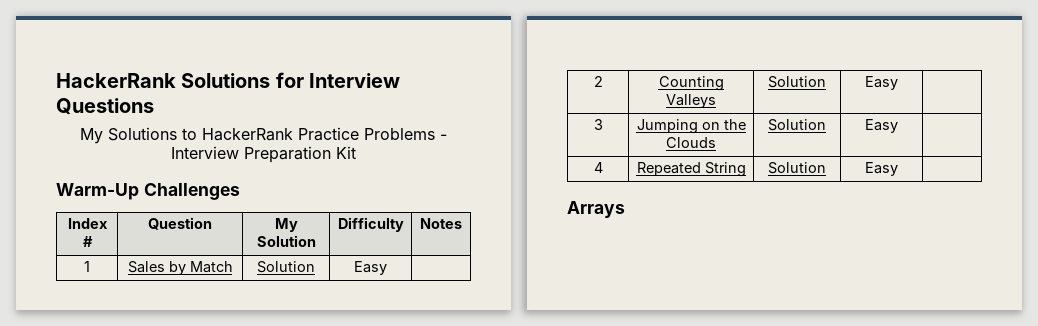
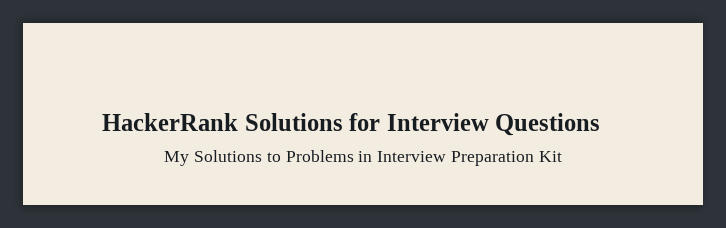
[202,127,447,141] HackerRank Practice Problems - -> [285,150,373,162] Problems in
[56,183,240,200] [67,218,108,229] [82,236,93,247] [148,217,212,230] [274,218,298,232] [256,235,316,247] [337,217,404,232] [420,218,462,229] [84,261,90,272] [127,261,233,275] [257,261,315,273] [354,261,387,275] [593,76,603,87] [658,76,724,91] [666,94,716,108] [768,76,826,88] [865,76,898,90] [593,119,603,130] [636,119,746,134] [666,137,716,148] [768,119,826,131] [865,119,898,133] [593,162,603,173] [636,162,746,177] [768,162,826,174] [865,162,898,176] [567,201,625,218] // Warm-Up Challenges // Index # | Question | My Solution | Difficulty | Notes // 1 | Sales by Match | Solution | Easy | // 2 | Counting Valleys | Solution | Easy | // 3 | Jumping on the Clouds | Solution | Easy | // 4 | Repeated String | Solution | Easy | // Arrays -> (562, 156) none

